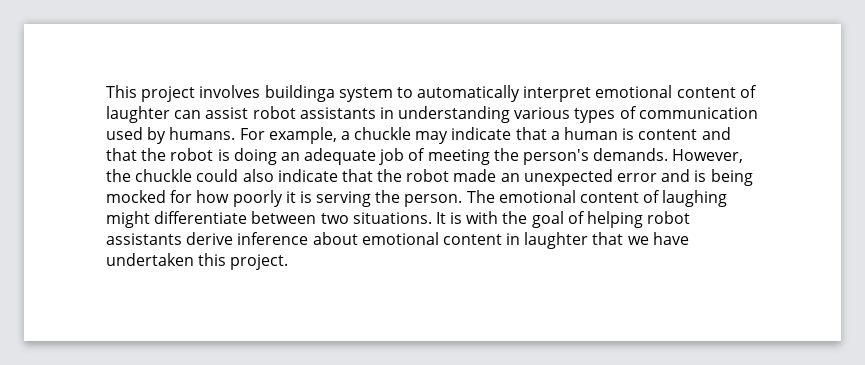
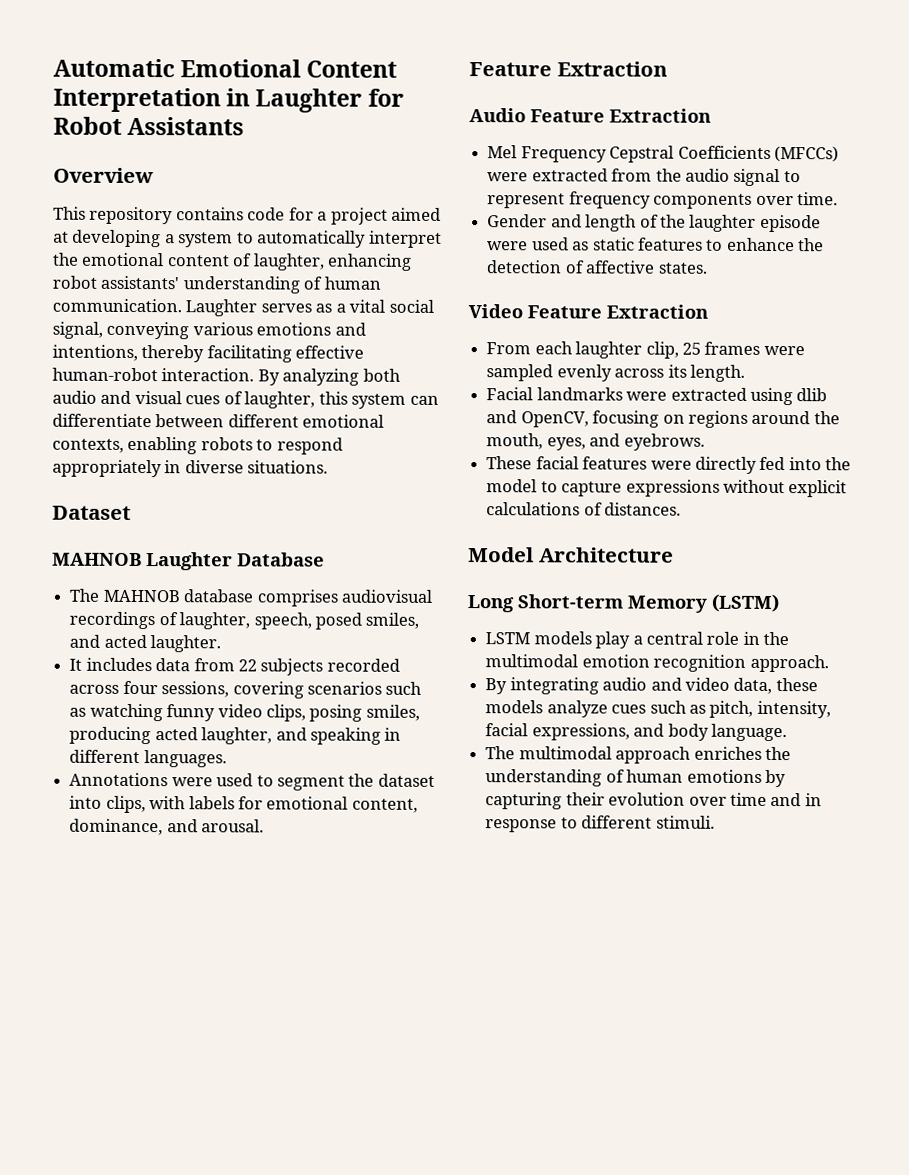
[106,85,335,102] This project involves buildinga -> [53,58,398,78] [53,87,404,113] [53,116,245,136] [53,167,154,184] [53,206,442,225] [53,229,175,248] Automatic Emotional Content Interpretation in Laughter for Robot Assistants // Overview // This repository contains code for a project aimed at developing a
[595,85,757,98] [106,106,758,123] [106,127,731,144] [106,148,744,165] [106,169,753,186] [106,190,728,207] [106,211,691,228] [106,232,689,249] [106,253,289,270] emotional content of laughter can assist robot assistants in understanding various types of communication used by humans. For example, a chuckle may indicate that a human is content and that the robot is doing an adequate job of meeting the person's demands. However, the chuckle could also indicate that the robot made an unexpected error and is being mocked for how poorly it is serving the person. The emotional content of laughing might differentiate between two situations. It is with the goal of helping robot assistants derive inference about emotional content in laughter that we have undertaken this project. -> [53,252,413,271] [52,275,381,294] [52,298,434,317] [52,321,366,340] [52,344,365,363] [52,367,401,386] [52,390,439,409] [52,413,385,428] [52,436,343,455] [52,459,329,478] [52,505,131,520] [52,552,325,571] [69,588,432,607] [69,611,420,630] [69,634,222,653] [69,657,400,676] [69,680,423,699] [69,703,420,722] [69,726,402,745] [69,749,227,768] [69,772,435,791] [69,795,418,814] [69,818,265,836] [469,61,668,77] [469,108,711,123] [487,145,839,163] [487,168,801,187] [487,191,838,209] [487,214,821,233] [487,237,825,252] [486,260,708,274] [468,304,708,319] [486,341,805,359] [486,364,745,382] [486,387,828,406] [486,410,840,428] [486,433,705,451] [486,456,852,474] [486,479,848,498] [486,502,682,516] [468,547,674,563] [467,593,779,613] [485,631,790,649] [485,654,829,673] [485,677,818,695] [485,700,831,719] [485,723,787,742] [485,746,791,764] [485,769,786,788] [485,792,822,810] [485,815,715,833] the emotional content of laughter, enhancing robot assistants' understanding of human communication. Laughter serves as a vital social signal, conveying various emotions and intentions, thereby facilitating effective human-robot interaction. By analyzing both audio and visual cues of laughter, this system can differentiate between different emotional contexts, enabling robots to respond appropriately in diverse situations. // Dataset // MAHNOB Laughter Database // The MAHNOB database comprises audiovisual recordings of laughter, speech, posed smiles, and acted laughter. // It includes data from 22 subjects recorded across four sessions, covering scenarios such as watching funny video clips, posing smiles, producing acted laughter, and speaking in different languages. // Annotations were used to segment the dataset into clips, with labels for emotional content, dominance, and arousal. // Feature Extraction // Audio Feature Extraction // Mel Frequency Cepstral Coefficients (MFCCs) were extracted from the audio signal to represent frequency components over time. // Gender and length of the laughter episode were used as static features to enhance the detection of affective states. // Video Feature Extraction // From each laughter clip, 25 frames were sampled evenly across its length. // Facial landmarks were extracted using dlib and OpenCV, focusing on regions around the mouth, eyes, and eyebrows. // These facial features were directly fed into the model to capture expressions without explicit calculations of distances. // Model Architecture // Long Short-term Memory (LSTM) // LSTM models play a central role in the multimodal emotion recognition approach. // By integrating audio and video data, these models analyze cues such as pitch, intensity, facial expressions, and body language. // The multimodal approach enriches the understanding of human emotions by capturing their evolution over time and in response to different stimuli.

